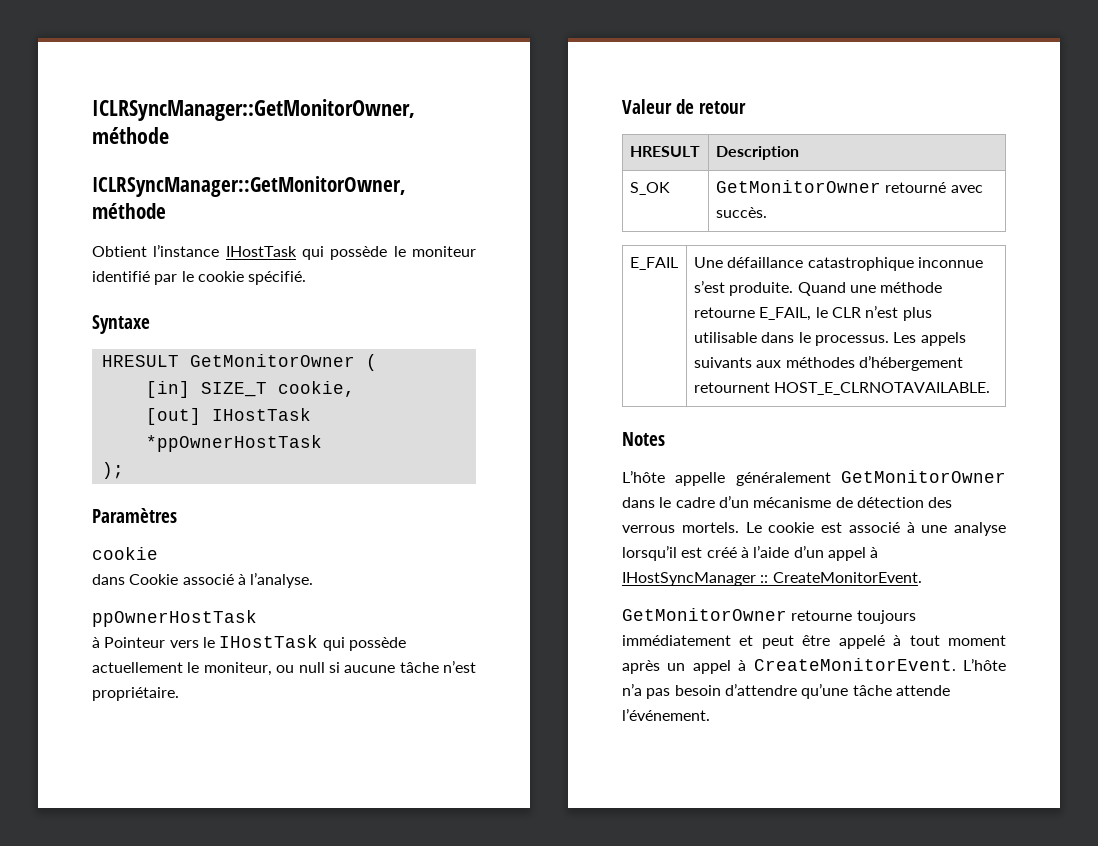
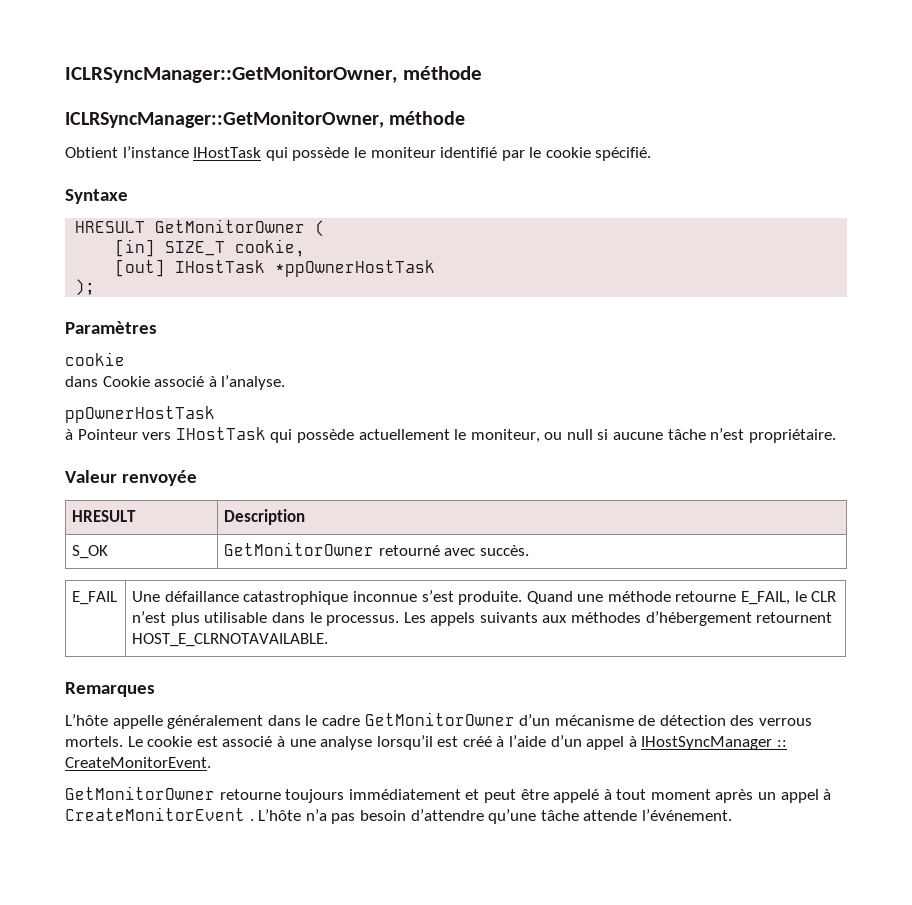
[202,637,215,648] le -> (172, 436) none
[676,99,747,114] de retour -> [121,470,197,486] renvoyée
[622,432,665,446] Notes -> [65,682,155,697] Remarques
[841,470,1006,483] GetMonitorOwner -> (264, 722) none
(715, 502) none -> [364,712,515,726] GetMonitorOwner
[753,658,956,671] CreateMonitorEvent. -> [65,807,254,821] CreateMonitorEvent .

